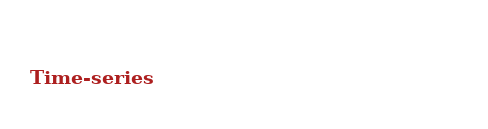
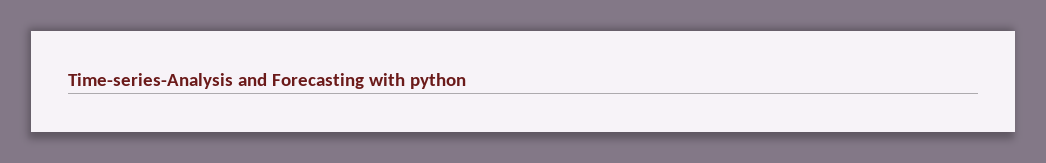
[30,70,154,84] Time-series -> [68,73,466,89] Time-series-Analysis and Forecasting with python

